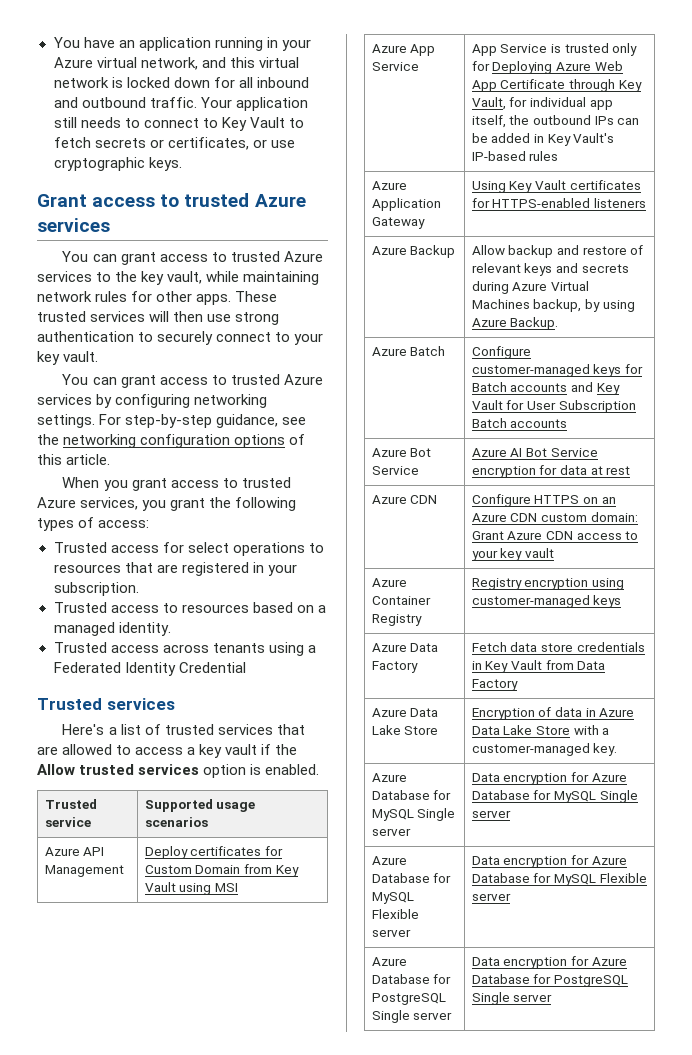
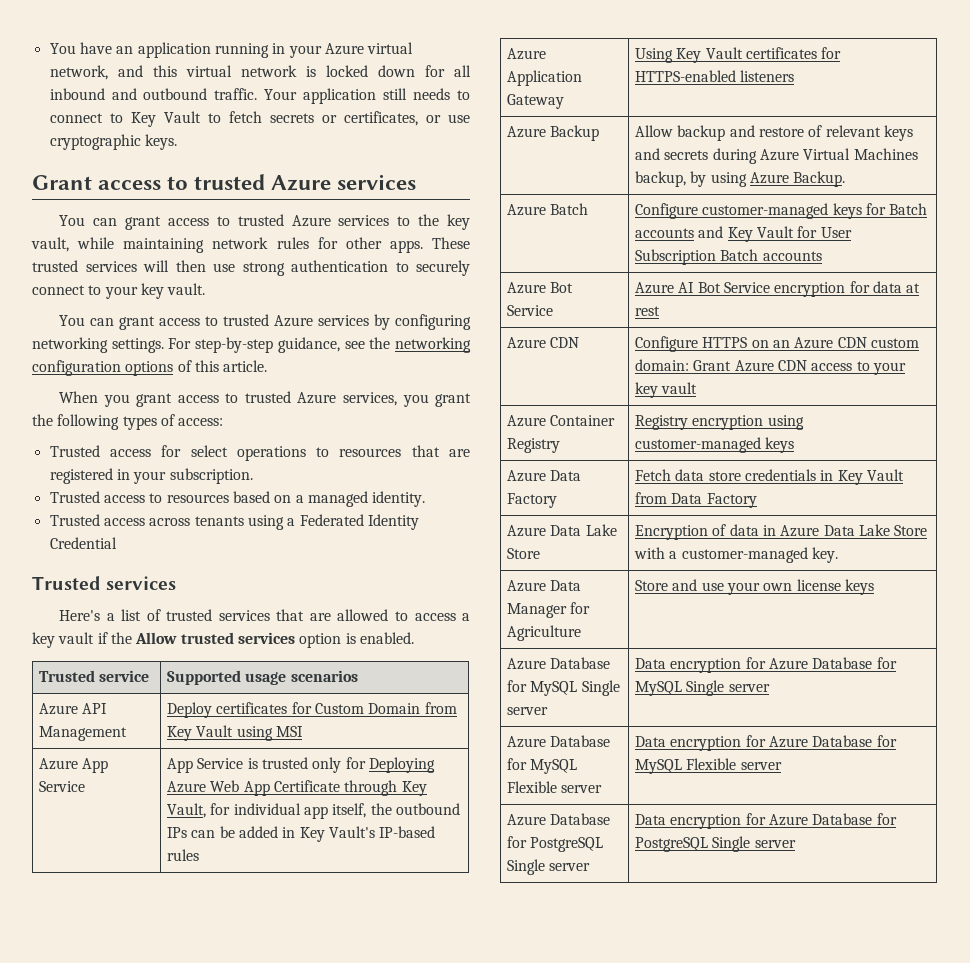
(618, 749) none -> [507,580,582,592] [507,602,591,618] [507,625,582,641] [635,579,874,595] // Azure Data Manager for Agriculture | Store and use your own license keys

